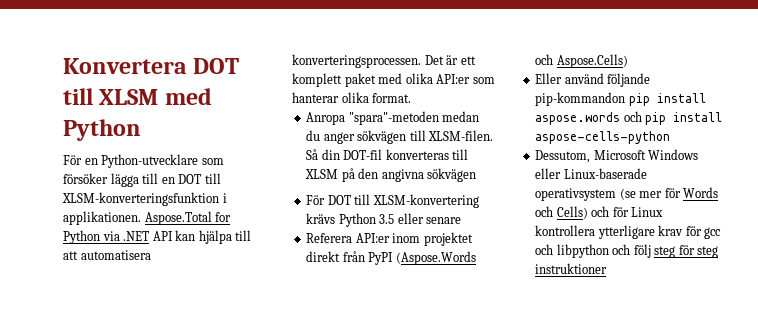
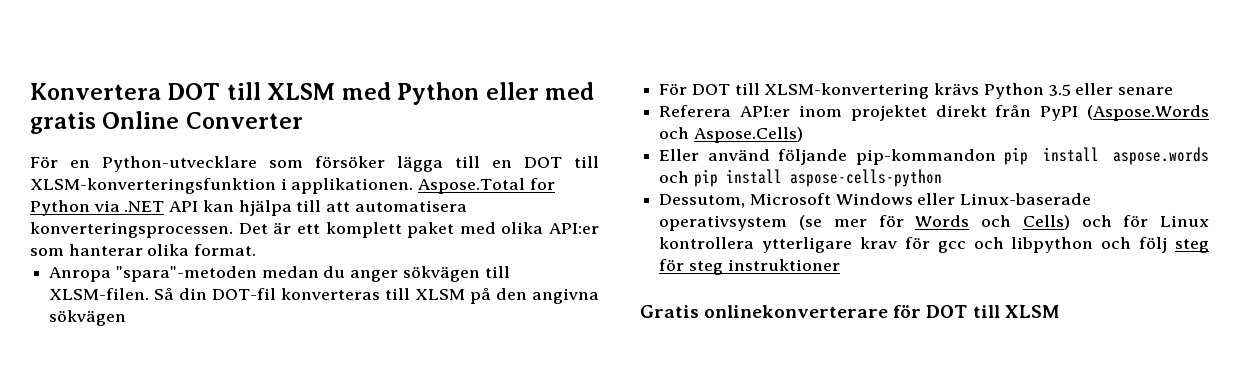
(141, 130) none -> [485,82,595,100] [30,111,303,134] eller med gratis Online Converter
(608, 268) none -> [640,305,1060,318] // Gratis onlinekonverterare för DOT till XLSM

